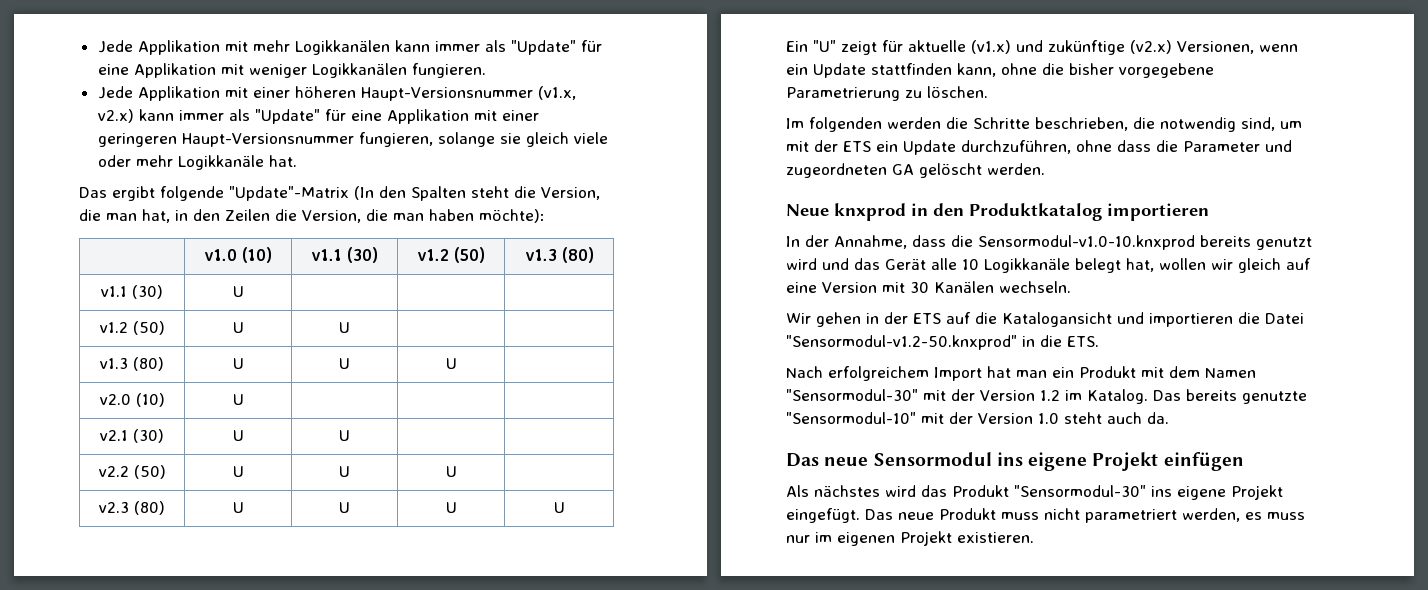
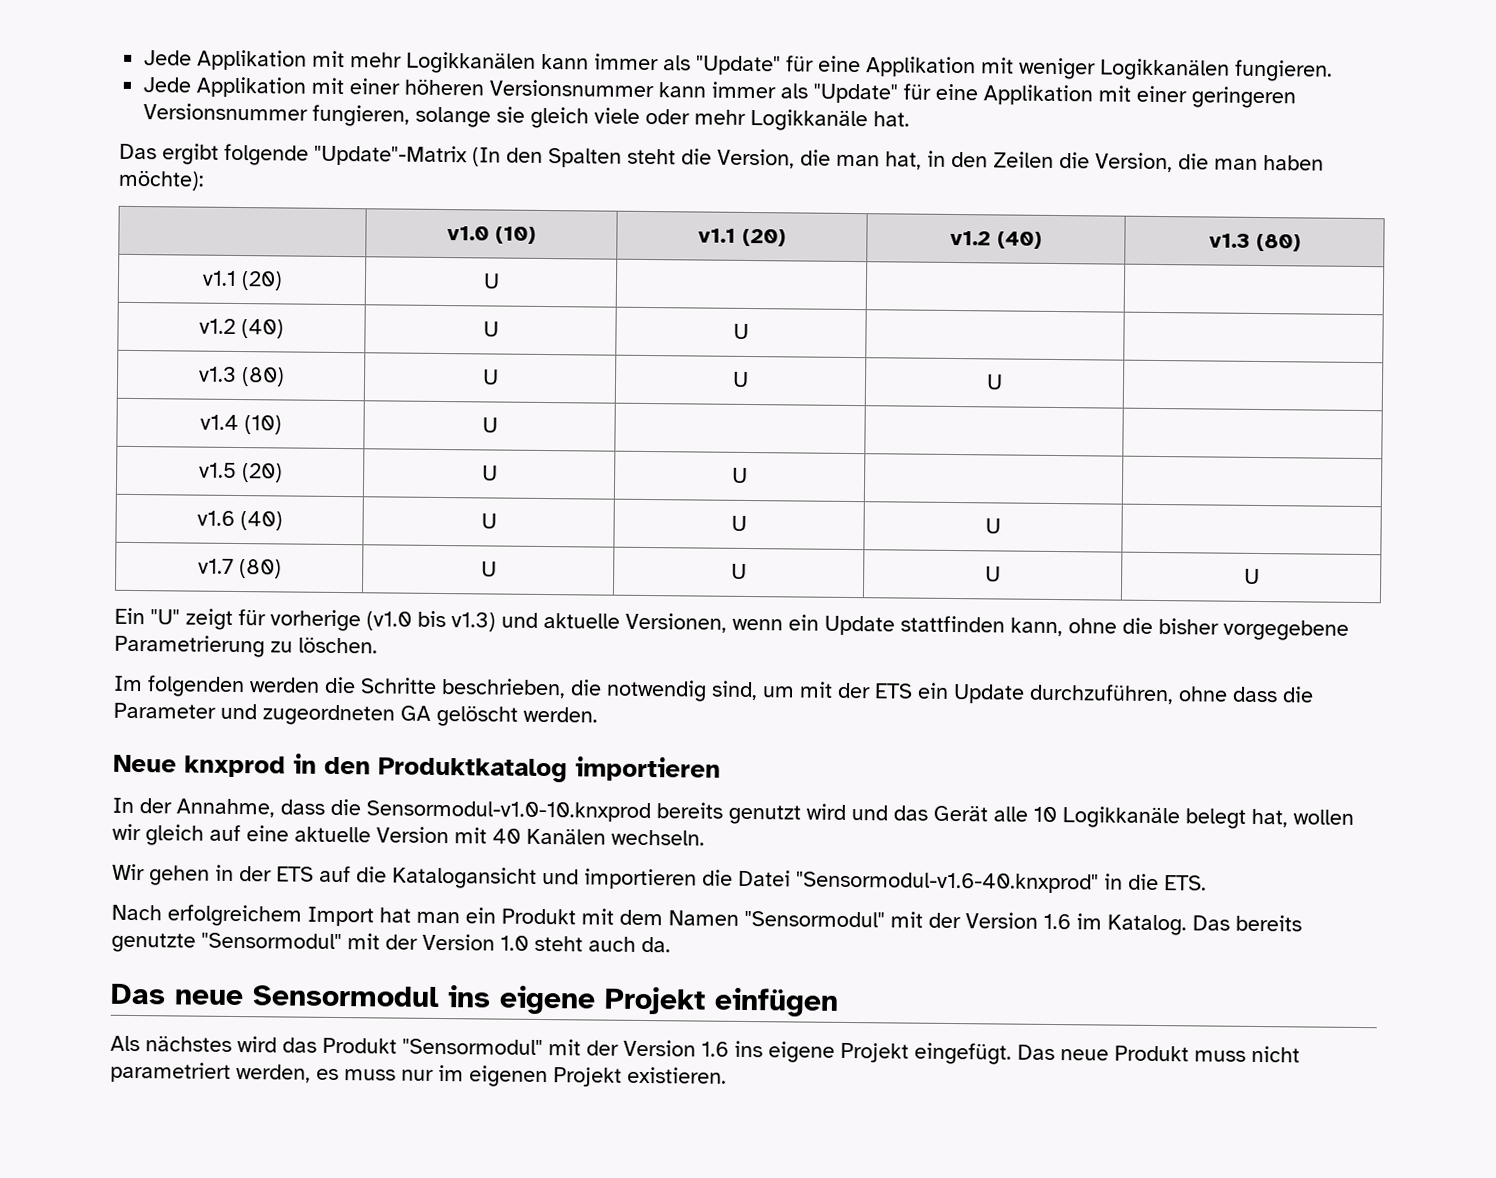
[360,86,576,101] [97,109,134,123] Haupt-Versionsnummer (v1.x, v2.x) -> [489,79,655,98] Versionsnummer
[181,133,354,147] Haupt-Versionsnummer -> [143,103,309,121] Versionsnummer
[347,247,378,263] [417,247,485,263] (30) | v1.2 (50) -> [742,228,786,247] [950,230,1042,249] (20) | v1.2 (40)
[132,285,163,299] (30) -> [240,271,283,291] (20)
[132,321,165,335] (50) -> [241,319,284,339] (40)
[99,394,131,405] v2.0 -> [199,414,239,431] v1.4
[100,429,164,443] [232,430,244,441] [339,430,350,441] [98,465,166,479] [232,466,244,477] [339,466,350,477] [445,466,457,477] [99,502,129,513] v2.1 (30) | U | U | | // v2.2 (50) | U | U | U | // v2.3 -> [198,462,283,483] [481,465,498,481] [732,467,748,483] [196,510,283,531] [480,513,497,529] [731,515,747,531] [985,518,1001,534] [197,558,234,574] v1.5 (20) | U | U | | // v1.6 (40) | U | U | U | // v1.7
[908,40,1172,55] aktuelle (v1.x) und zukünftige (v2.x) -> [270,609,620,632] vorherige (v1.0 bis v1.3) und aktuelle
(817, 287) none -> [294,826,371,843] aktuelle
[909,282,929,293] 30 -> [492,828,521,844] 40
[786,335,1017,350] "Sensormodul-v1.2-50.knxprod" -> [796,871,1099,894] "Sensormodul-v1.6-40.knxprod"
[786,389,1060,401] "Sensormodul-30" mit der Version 1.2 -> [744,910,1071,930] "Sensormodul" mit der Version 1.6
[786,412,916,424] "Sensormodul-10" -> [201,932,342,950] "Sensormodul"
[1014,485,1146,497] "Sensormodul-30" -> [402,1038,729,1057] "Sensormodul" mit der Version 1.6

